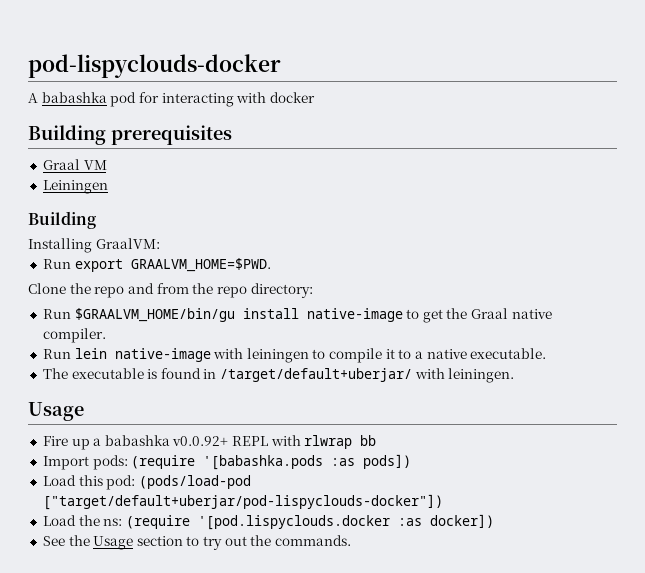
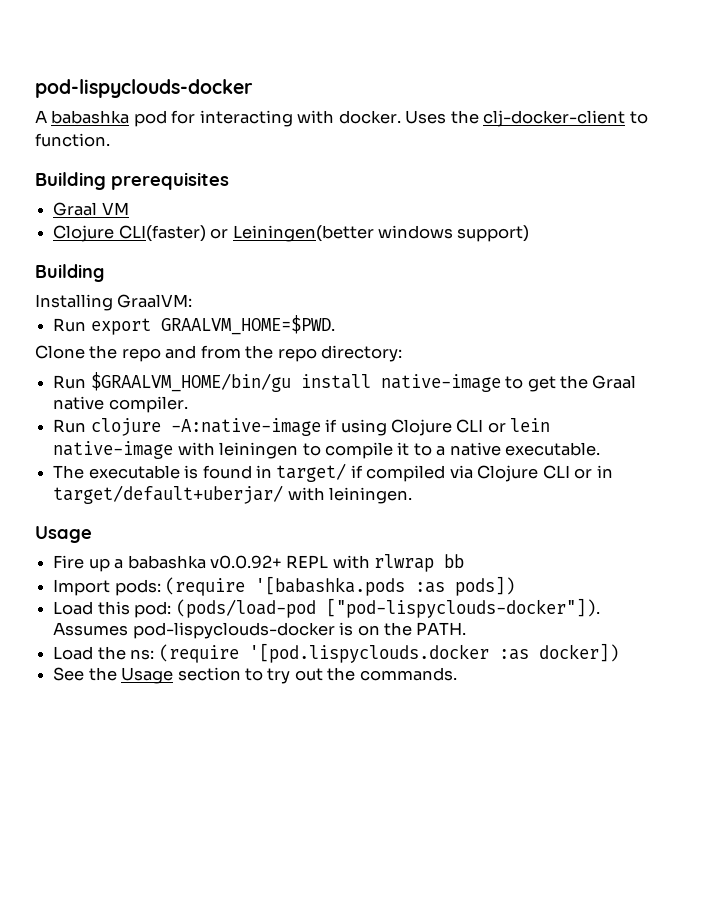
[269,92,315,103] [28,125,232,145] [42,159,107,170] [42,180,108,194] docker // Building prerequisites // Graal VM // Leiningen -> [338,110,648,127] [35,133,110,147] [35,172,229,190] [53,202,129,216] [53,225,530,242] docker. Uses the clj-docker-client to function. // Building prerequisites // Graal VM // Clojure CLI(faster) or Leiningen(better windows support)
(71, 354) none -> [90,418,506,436] clojure -A:native-image if using Clojure CLI or
[220,368,413,382] /target/default+uberjar/ -> [276,463,613,482] [53,485,284,504] target/ if compiled via Clojure CLI or in target/default+uberjar/
[42,494,443,510] ["target/default+uberjar/pod-lispyclouds-docker"]) -> [325,598,600,618] [53,622,467,639] ["pod-lispyclouds-docker"]). Assumes pod-lispyclouds-docker is on the PATH.

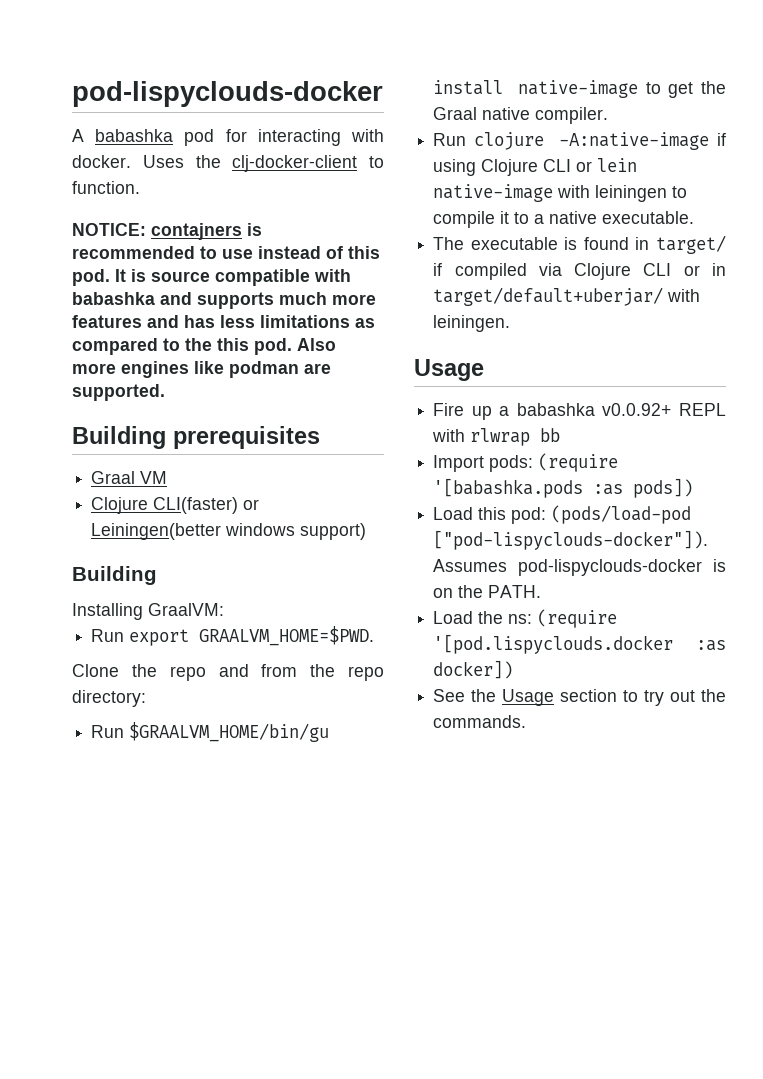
(110, 140) none -> [72,223,262,240] [72,246,380,259] [72,269,351,286] [72,292,376,309] [72,315,375,328] [72,338,336,355] [72,361,331,378] [72,384,165,401] // NOTICE: contajners is recommended to use instead of this pod. It is source compatible with babashka and supports much more features and has less limitations as compared to the this pod. Also more engines like podman are supported.

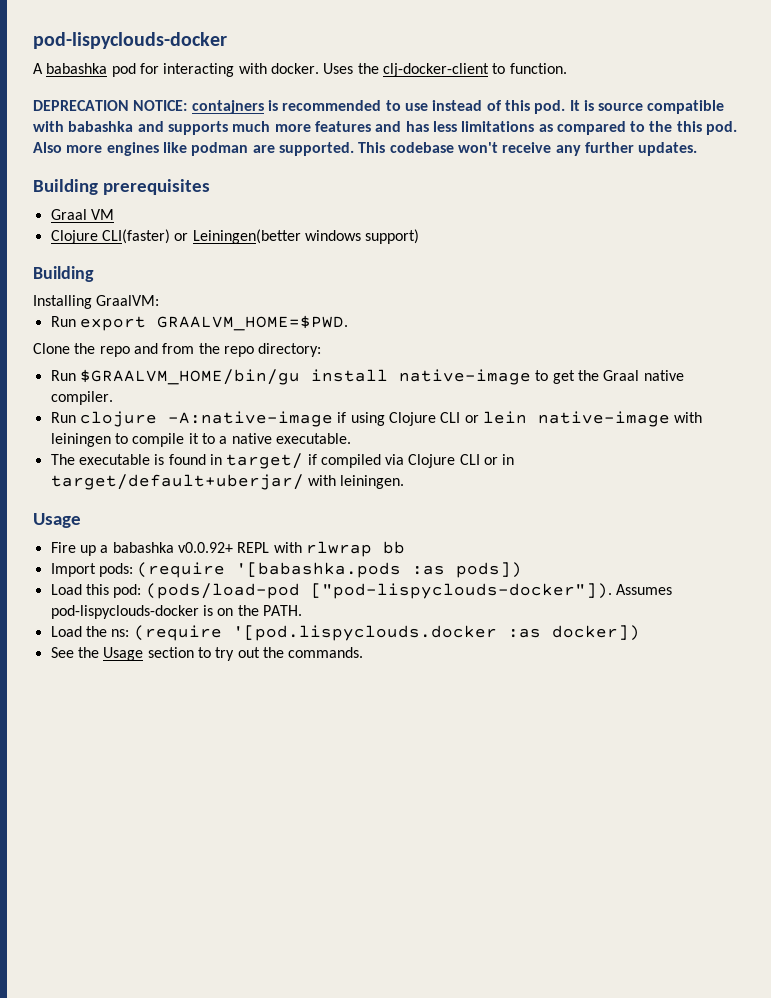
(140, 187) none -> [33,100,129,111] DEPRECATION
(165, 392) none -> [358,142,698,156] This codebase won't receive any further updates.

